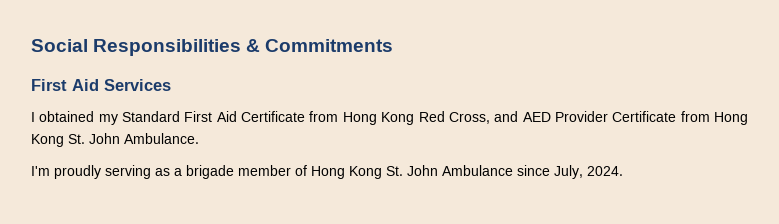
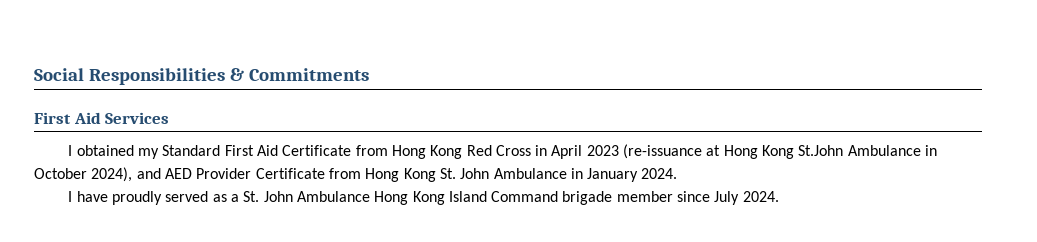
[448,112,490,124] Cross, -> [495,144,938,159] [34,167,133,182] Cross in April 2023 (re-issuance at Hong Kong St.John Ambulance in October 2024),
[124,133,199,144] [31,165,583,179] Ambulance. // I'm proudly serving as a brigade member of Hong Kong St. John Ambulance since July, -> [493,168,678,182] [68,191,740,205] Ambulance in January 2024. // I have proudly served as a St. John Ambulance Hong Kong Island Command brigade member since July

